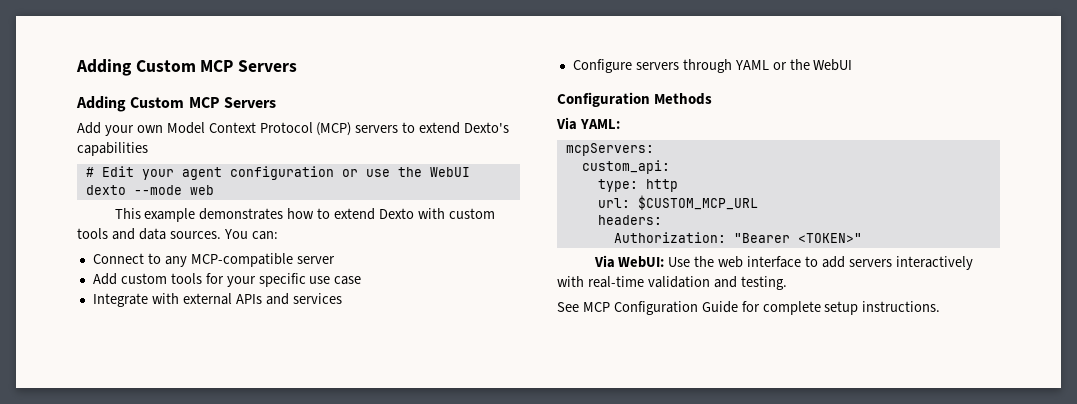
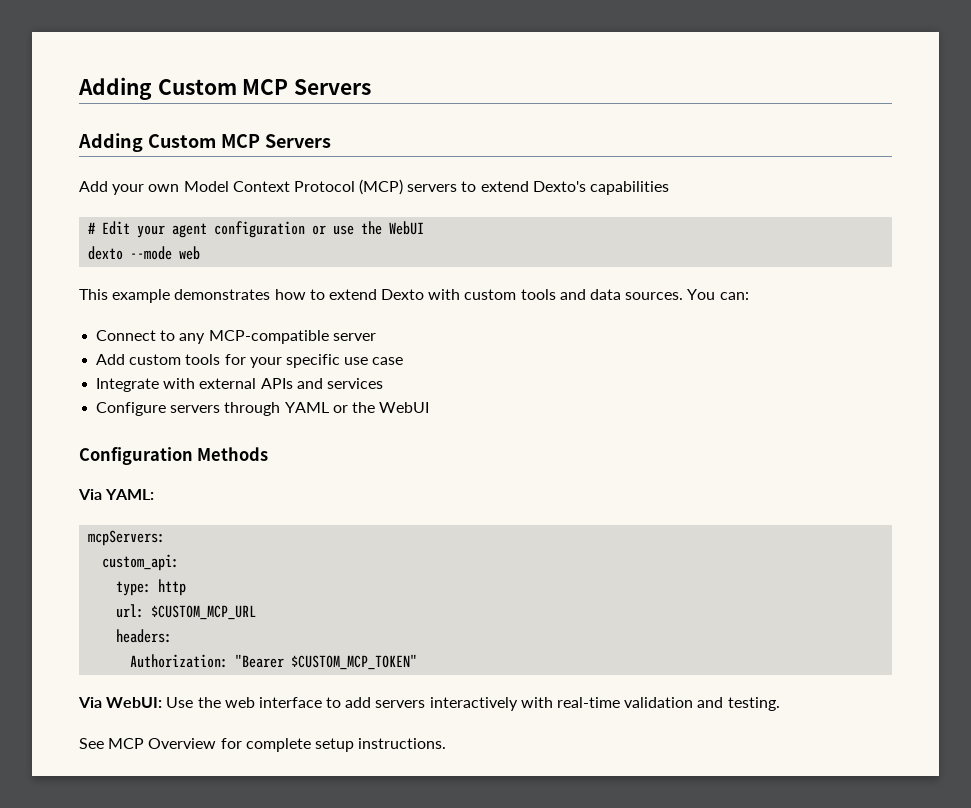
[797,233,862,243] <TOKEN>" -> [291,654,418,670] $CUSTOM_MCP_TOKEN"
[613,301,738,315] Configuration Guide -> [148,738,217,749] Overview

